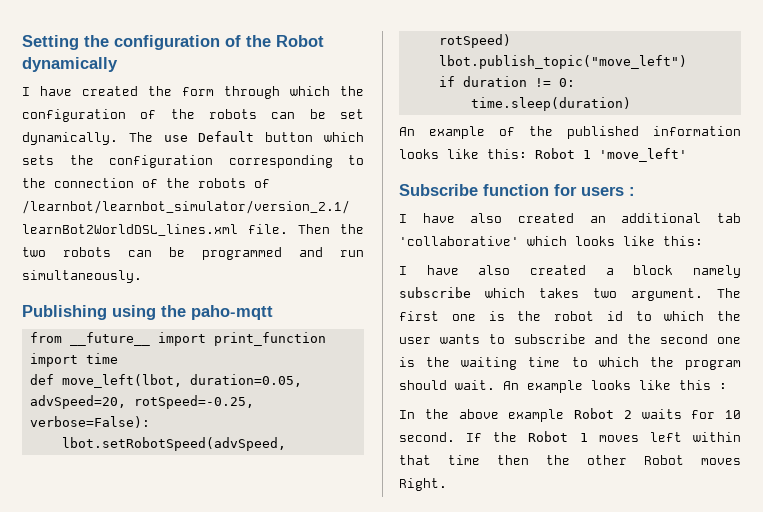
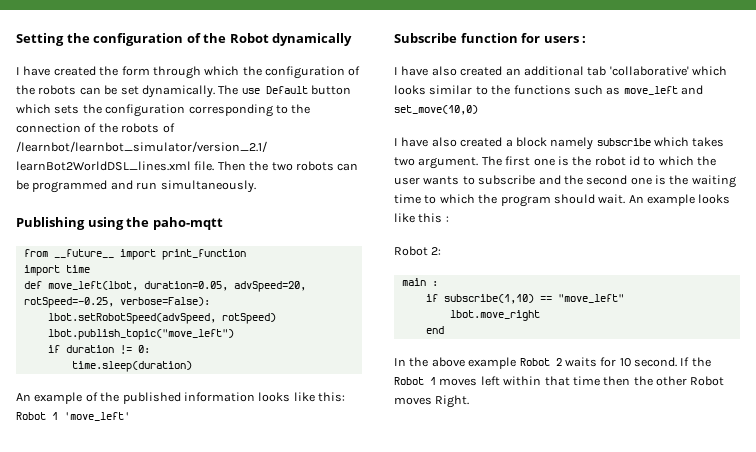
[623,236,703,246] like this: -> [429,85,703,95] [394,105,478,115] similar to the functions such as move_left and set_move(10,0)
(727, 386) none -> [394,246,442,256] [401,278,438,286] [425,294,624,304] [449,310,540,321] [425,326,444,334] // Robot 2: // main : // if subscribe(1,10) == "move_left" // lbot.move_right // end

